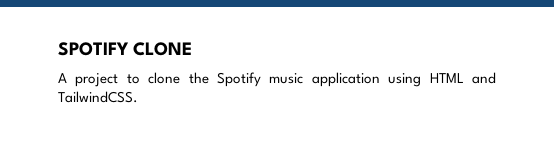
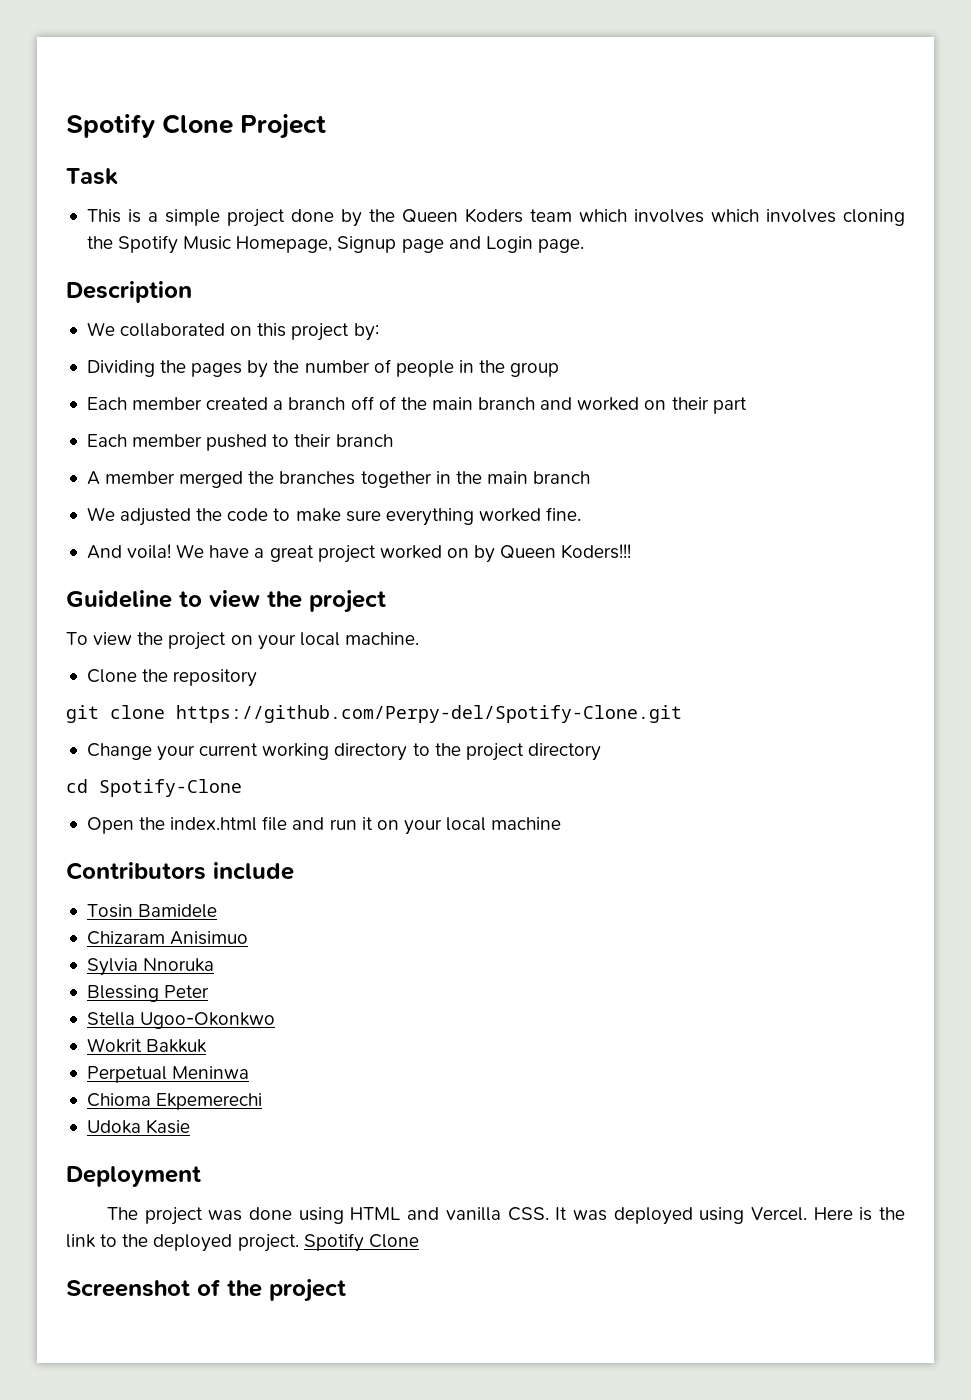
[58,42,193,56] [58,72,496,87] [58,91,138,103] SPOTIFY CLONE // A project to clone the Spotify music application using HTML and TailwindCSS. -> [66,114,327,139] [66,168,118,185] [86,208,905,227] [86,235,584,254] [66,281,192,303] [86,322,379,341] [86,359,560,378] [86,396,747,414] [86,434,393,451] [86,471,591,488] [86,507,582,526] [86,544,632,563] [66,590,386,613] [66,632,419,650] [86,669,258,687] [66,705,682,723] [86,743,601,761] [66,779,242,797] [86,816,562,835] [66,862,294,880] [86,904,218,918] [86,931,249,945] [86,958,215,976] [86,985,210,1002] [86,1012,276,1029] [86,1038,208,1053] [86,1066,250,1083] [86,1093,263,1110] [86,1119,191,1134] [66,1166,201,1187] [107,1207,905,1225] [66,1233,419,1252] [66,1279,346,1302] Spotify Clone Project // Task // This is a simple project done by the Queen Koders team which involves which involves cloning the Spotify Music Homepage, Signup page and Login page. // Description // We collaborated on this project by: // Dividing the pages by the number of people in the group // Each member created a branch off of the main branch and worked on their part // Each member pushed to their branch // A member merged the branches together in the main branch // We adjusted the code to make sure everything worked fine. // And voila! We have a great project worked on by Queen Koders!!! // Guideline to view the project // To view the project on your local machine. // Clone the repository // git clone https://github.com/Perpy-del/Spotify-Clone.git // Change your current working directory to the project directory // cd Spotify-Clone // Open the index.html file and run it on your local machine // Contributors include // Tosin Bamidele // Chizaram Anisimuo // Sylvia Nnoruka // Blessing Peter // Stella Ugoo-Okonkwo // Wokrit Bakkuk // Perpetual Meninwa // Chioma Ekpemerechi // Udoka Kasie // Deployment // The project was done using HTML and vanilla CSS. It was deployed using Vercel. Here is the link to the deployed project. Spotify Clone // Screenshot of the project

